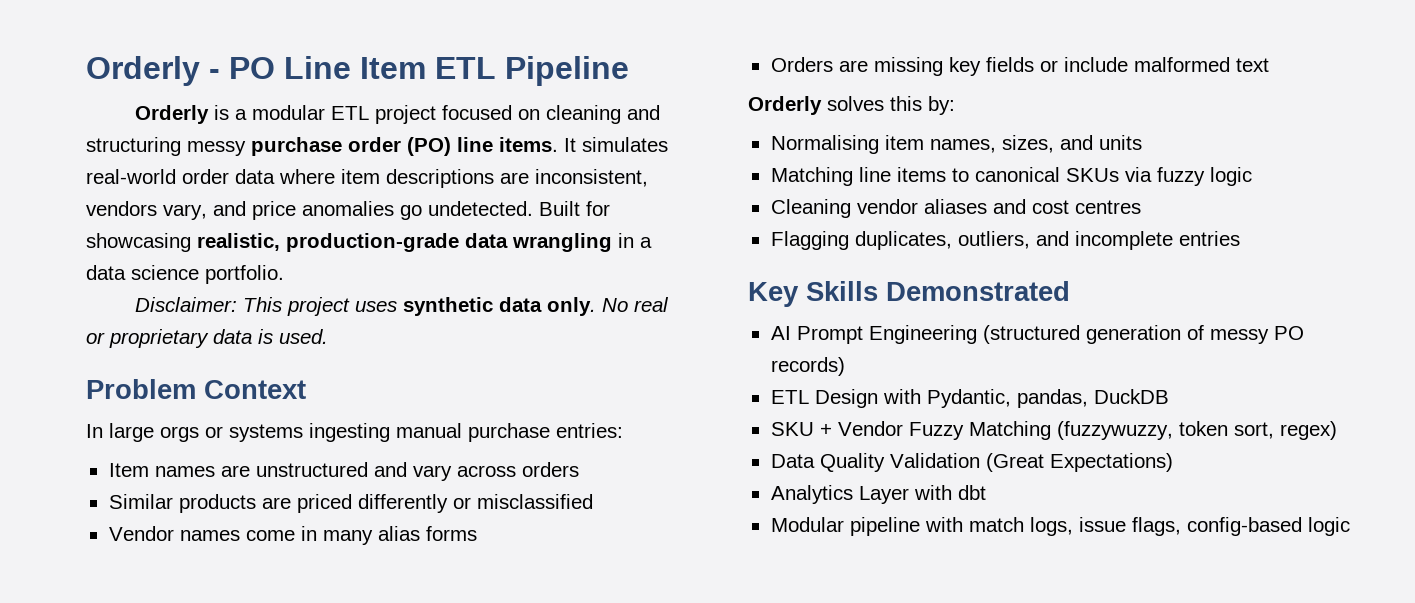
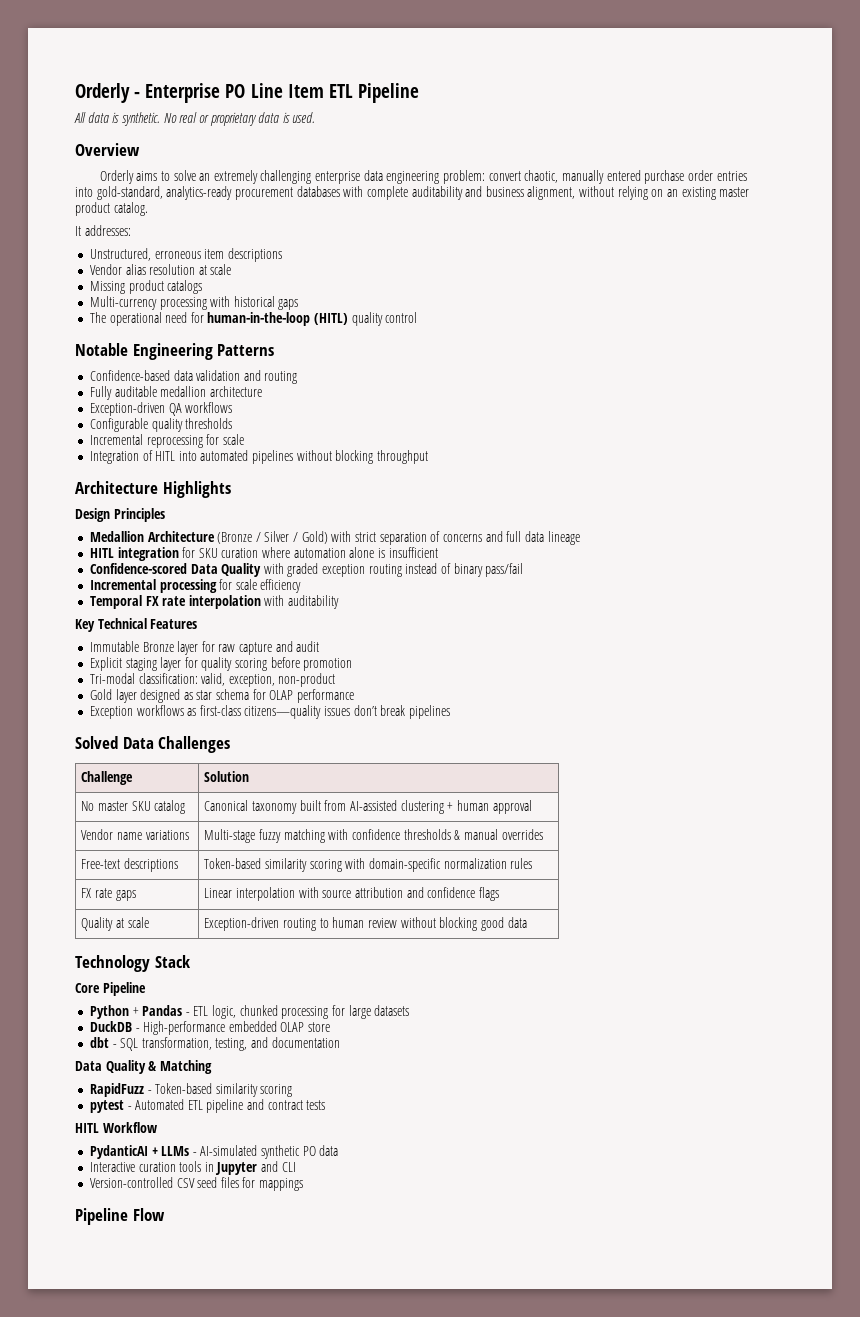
(220, 74) none -> [145,83,221,103] Enterprise
[135,105,661,124] [86,137,668,156] [86,169,648,188] [86,201,610,220] [86,233,652,252] [86,265,284,284] [135,297,597,316] Orderly is a modular ETL project focused on cleaning and structuring messy purchase order (PO) line items. It simulates real-world order data where item descriptions are inconsistent, vendors vary, and price anomalies go undetected. Built for showcasing realistic, production-grade data wrangling in a data science portfolio. // Disclaimer: This project uses synthetic data only. -> [74,112,160,126] All data is synthetic.
[86,379,306,399] [86,423,623,442] [108,462,579,481] [108,494,593,513] [108,526,477,545] [770,57,1269,76] [748,96,955,115] [770,135,1142,154] [770,167,1252,186] [770,199,1141,218] [770,231,1240,250] [748,281,1070,307] [770,325,1304,344] [770,357,845,376] [770,389,1169,408] [770,421,1337,440] [770,453,1173,472] [770,485,986,504] [770,517,1350,536] Problem Context // In large orgs or systems ingesting manual purchase entries: // Item names are unstructured and vary across orders // Similar products are priced differently or misclassified // Vendor names come in many alias forms // Orders are missing key fields or include malformed text // Orderly solves this by: // Normalising item names, sizes, and units // Matching line items to canonical SKUs via fuzzy logic // Cleaning vendor aliases and cost centres // Flagging duplicates, outliers, and incomplete entries // Key Skills Demonstrated // AI Prompt Engineering (structured generation of messy PO records) // ETL Design with Pydantic, pandas, DuckDB // SKU + Vendor Fuzzy Matching (fuzzywuzzy, token sort, regex) // Data Quality Validation (Great Expectations) // Analytics Layer with dbt // Modular pipeline with match logs, issue flags, config-based logic -> [75,143,140,156] [99,170,747,184] [75,186,750,200] [75,202,148,216] [75,225,131,236] [89,248,282,262] [89,264,232,275] [89,280,203,294] [89,296,299,310] [89,312,418,326] [75,343,275,360] [89,370,298,384] [89,386,262,400] [89,402,233,416] [89,418,233,432] [89,434,244,448] [89,450,429,464] [75,481,231,498] [75,508,165,522] [89,531,580,545] [89,547,438,561] [89,563,524,577] [89,579,302,593] [89,595,340,609] [75,618,198,632] [89,641,320,655] [89,657,353,671] [89,673,336,687] [89,689,355,703] [89,705,451,719] [75,736,231,753] [81,771,134,785] [204,771,250,782] [81,800,186,814] [204,800,532,814] [81,829,189,840] [204,829,543,843] [81,858,179,872] [204,858,533,872] [81,888,136,901] [204,887,499,901] [81,917,149,931] [204,917,527,931] [75,955,190,972] [75,982,146,996] [89,1005,410,1019] [89,1021,331,1035] [89,1037,340,1051] [75,1060,212,1074] [89,1083,293,1097] [89,1099,326,1113] [75,1122,157,1133] [89,1145,339,1159] [89,1161,296,1175] [89,1177,304,1191] [75,1208,165,1225] Overview // Orderly aims to solve an extremely challenging enterprise data engineering problem: convert chaotic, manually entered purchase order entries into gold-standard, analytics-ready procurement databases with complete auditability and business alignment, without relying on an existing master product catalog. // It addresses: // Unstructured, erroneous item descriptions // Vendor alias resolution at scale // Missing product catalogs // Multi-currency processing with historical gaps // The operational need for human-in-the-loop (HITL) quality control // Notable Engineering Patterns // Confidence-based data validation and routing // Fully auditable medallion architecture // Exception-driven QA workflows // Configurable quality thresholds // Incremental reprocessing for scale // Integration of HITL into automated pipelines without blocking throughput // Architecture Highlights // Design Principles // Medallion Architecture (Bronze / Silver / Gold) with strict separation of concerns and full data lineage // HITL integration for SKU curation where automation alone is insufficient // Confidence-scored Data Quality with graded exception routing instead of binary pass/fail // Incremental processing for scale efficiency // Temporal FX rate interpolation with auditability // Key Technical Features // Immutable Bronze layer for raw capture and audit // Explicit staging layer for quality scoring before promotion // Tri-modal classification: valid, exception, non-product // Gold layer designed as star schema for OLAP performance // Exception workflows as first-class citizens—quality issues don’t break pipelines // Solved Data Challenges // Challenge | Solution // No master SKU catalog | Canonical taxonomy built from AI-assisted clustering + human approval // Vendor name variations | Multi-stage fuzzy matching with confidence thresholds & manual overrides // Free-text descriptions | Token-based similarity scoring with domain-specific normalization rules // FX rate gaps | Linear interpolation with source attribution and confidence flags // Quality at scale | Exception-driven routing to human review without blocking good data // Technology Stack // Core Pipeline // Python + Pandas - ETL logic, chunked processing for large datasets // DuckDB - High-performance embedded OLAP store // dbt - SQL transformation, testing, and documentation // Data Quality & Matching // RapidFuzz - Token-based similarity scoring // pytest - Automated ETL pipeline and contract tests // HITL Workflow // PydanticAI + LLMs - AI-simulated synthetic PO data // Interactive curation tools in Jupyter and CLI // Version-controlled CSV seed files for mappings // Pipeline Flow

